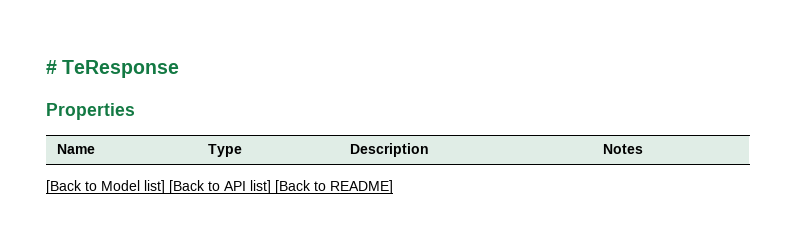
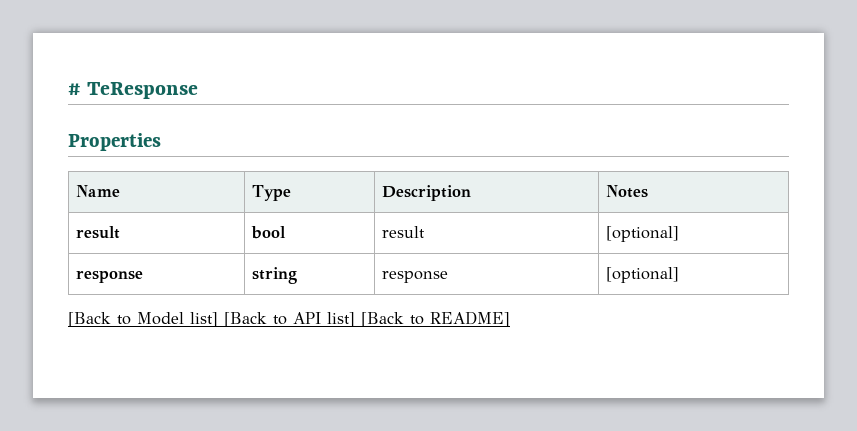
(644, 149) none -> [75,226,120,239] [250,226,286,239] [381,226,425,238] [605,226,679,242] [75,270,143,283] [251,267,297,284] [381,271,448,283] [605,267,679,283] // result | bool | result | [optional] // response | string | response | [optional]

